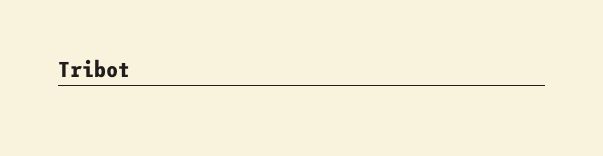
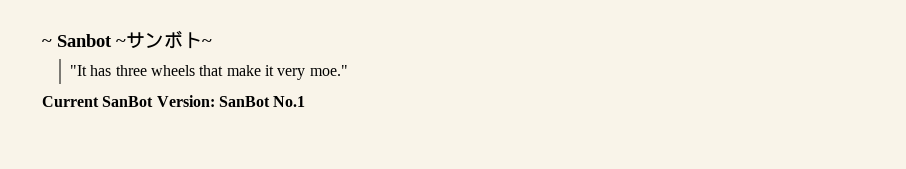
[58,59,130,78] Tribot -> [42,30,212,49] [69,65,348,80] [42,95,306,107] ~ Sanbot ~サンボト~ // "It has three wheels that make it very moe." // Current SanBot Version: SanBot No.1

